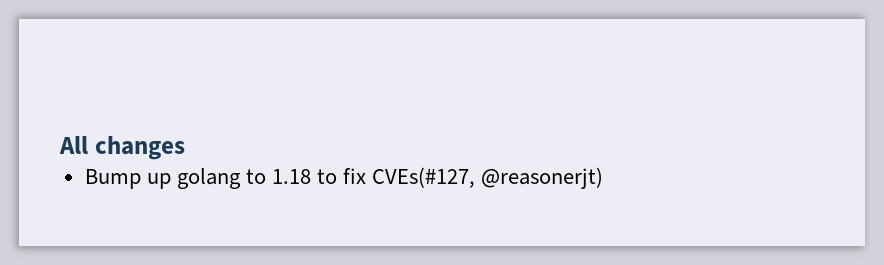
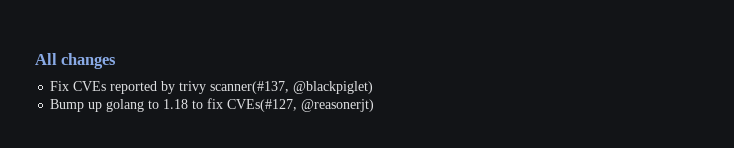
(185, 148) none -> [50,81,374,94] // Fix CVEs reported by trivy scanner(#137, @blackpiglet)

